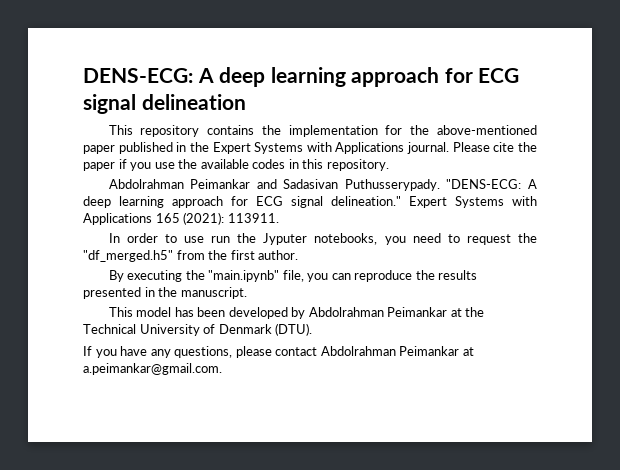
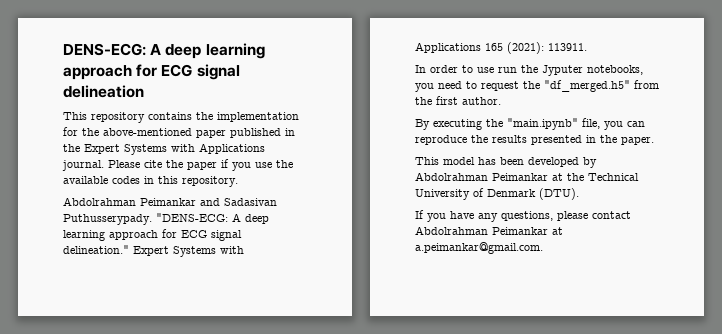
[180,287,247,299] manuscript. -> [621,137,654,145] paper.

